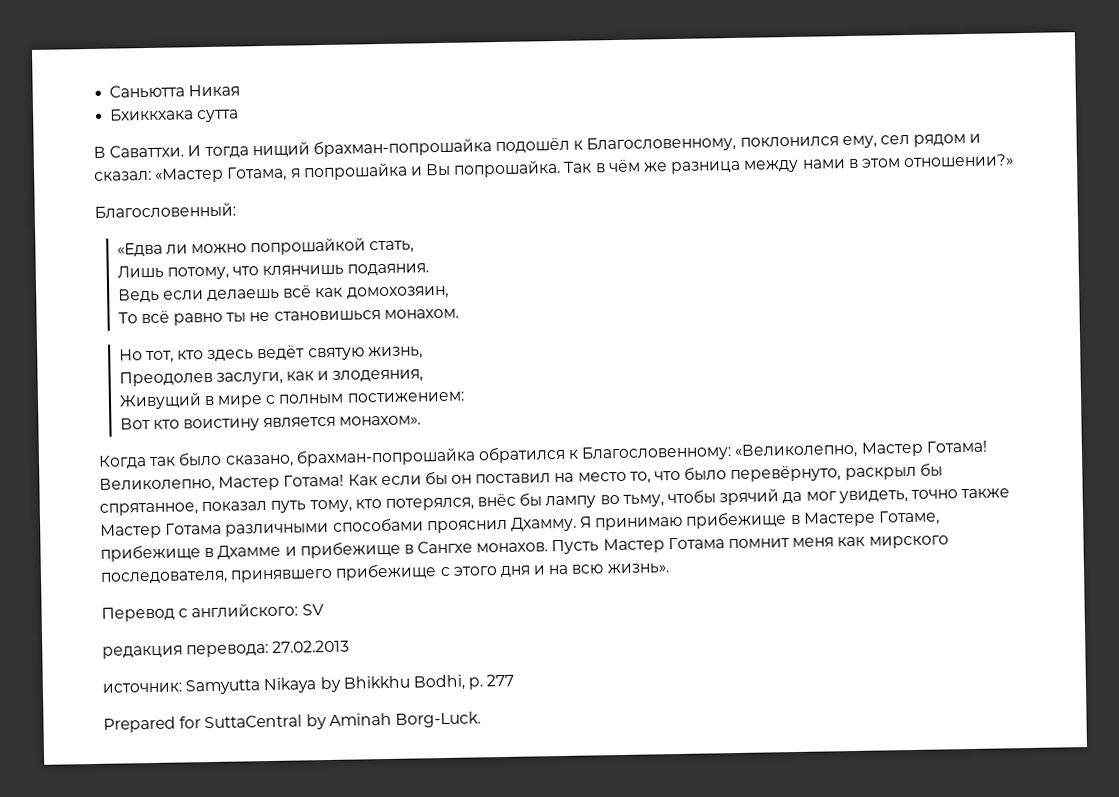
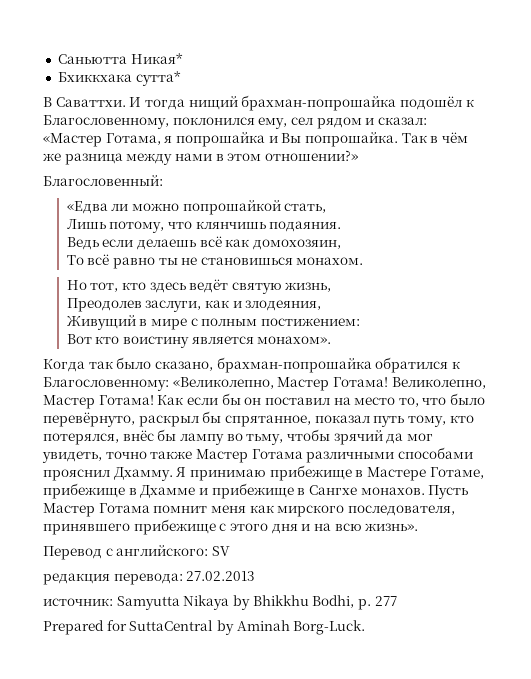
[188,84,241,97] Никая -> [130,53,183,64] Никая*
[197,109,240,123] сутта -> [135,71,181,86] сутта*

